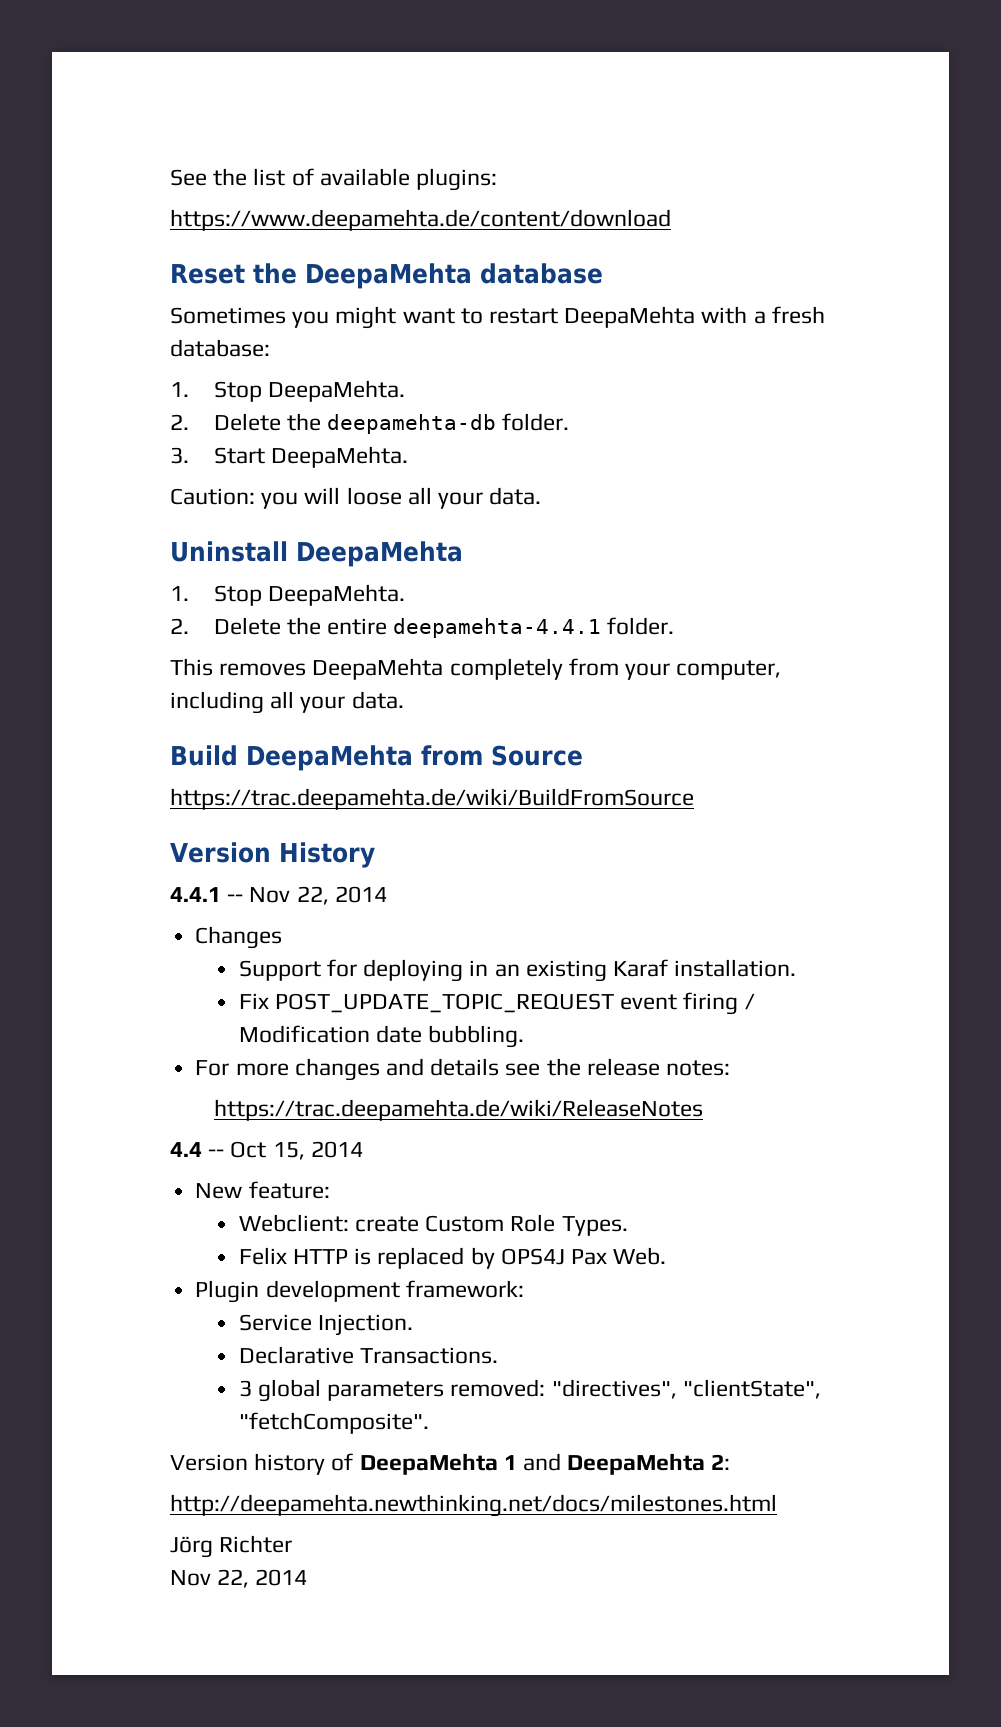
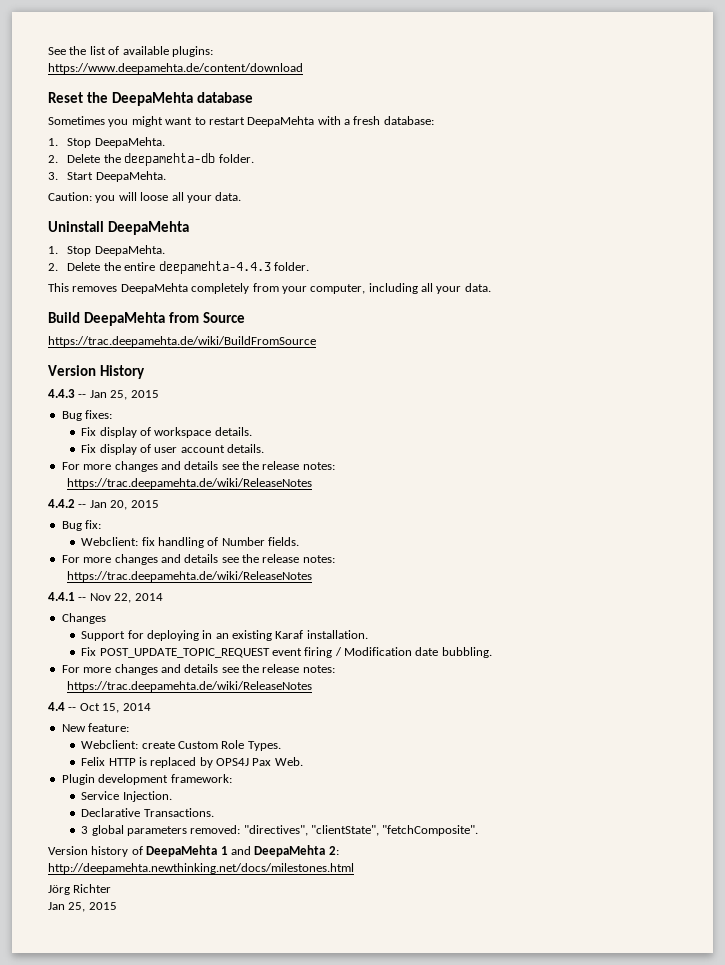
[393,618,602,638] deepamehta-4.4.1 -> [158,261,271,274] deepamehta-4.4.3
(375, 855) none -> [48,389,159,400] [61,410,113,421] [81,427,252,438] [81,444,265,455] [61,461,335,472] [67,478,313,489] [48,499,159,510] [61,520,102,531] [81,537,300,548] [61,554,335,565] [67,571,313,582] // 4.4.3 -- Jan 25, 2015 // Bug fixes: // Fix display of workspace details. // Fix display of user account details. // For more changes and details see the release notes: // https://trac.deepamehta.de/wiki/ReleaseNotes // 4.4.2 -- Jan 20, 2015 // Bug fix: // Webclient: fix handling of Number fields. // For more changes and details see the release notes: // https://trac.deepamehta.de/wiki/ReleaseNotes
[170,1569,308,1588] Nov 22, 2014 -> [48,902,117,912] Jan 25, 2015

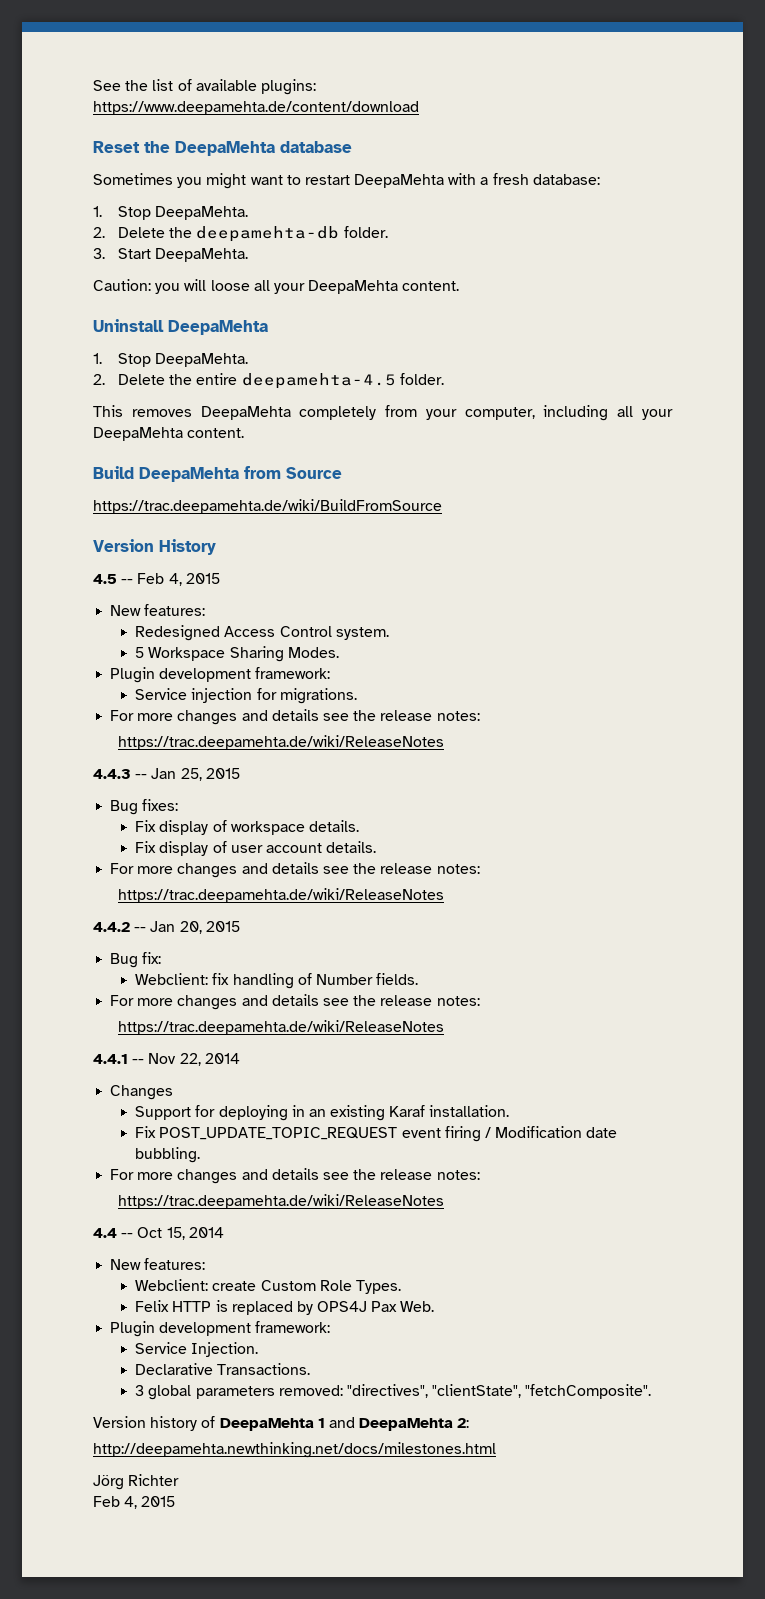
[215,192,242,201] data. -> [308,280,460,294] DeepaMehta content.
[158,261,271,274] deepamehta-4.4.3 -> [241,373,396,389] deepamehta-4.5
[464,283,491,292] data. -> [93,427,245,441] DeepaMehta content.
(145, 372) none -> [93,573,220,586] [110,604,206,616] [135,625,389,641] [135,646,339,662] [110,667,331,683] [135,688,357,704] [110,709,480,725] [118,735,445,750] // 4.5 -- Feb 4, 2015 // New features: // Redesigned Access Control system. // 5 Workspace Sharing Modes. // Plugin development framework: // Service injection for migrations. // For more changes and details see the release notes: // https://trac.deepamehta.de/wiki/ReleaseNotes
[88,723,130,732] feature: -> [144,1258,206,1270] features:
[48,902,86,912] Jan 25, -> [93,1496,138,1509] Feb 4,

